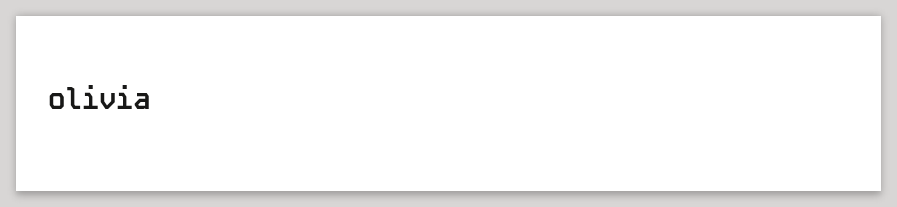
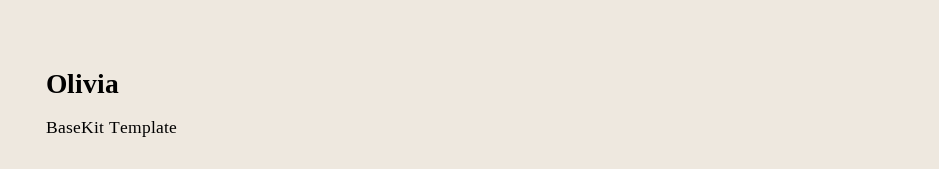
[48,85,150,109] olivia -> [46,74,119,93] [46,121,177,137] Olivia // BaseKit Template

